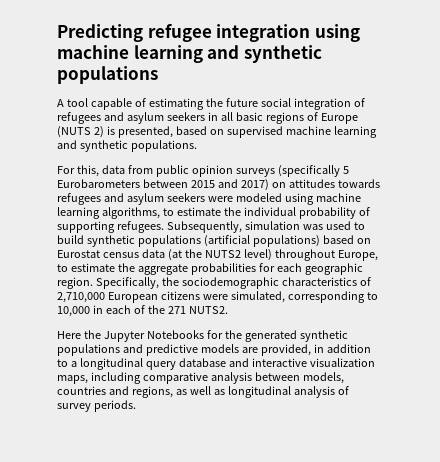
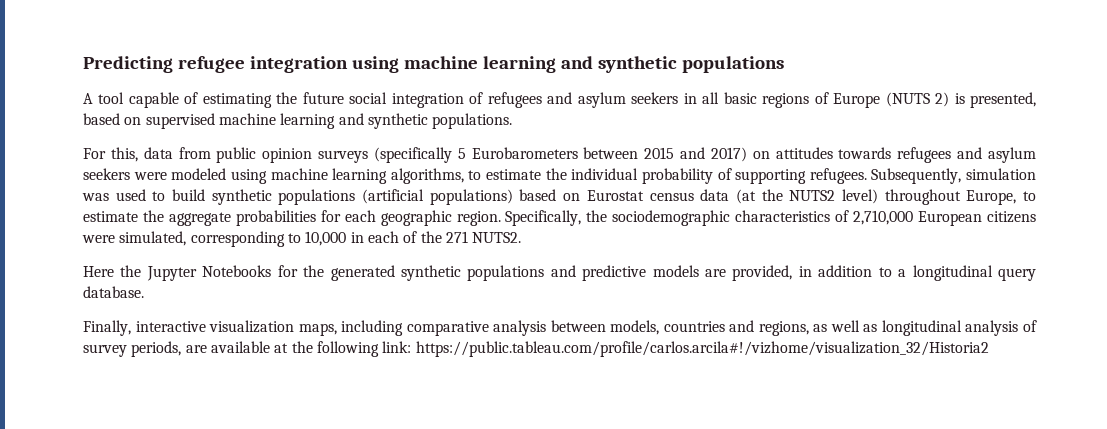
[178,358,249,367] database and -> [83,286,144,298] [83,320,131,336] database. // Finally,
[93,400,136,412] periods. -> [131,341,989,357] periods, are available at the following link: https://public.tableau.com/profile/carlos.arcila#!/vizhome/visualization_32/Historia2

